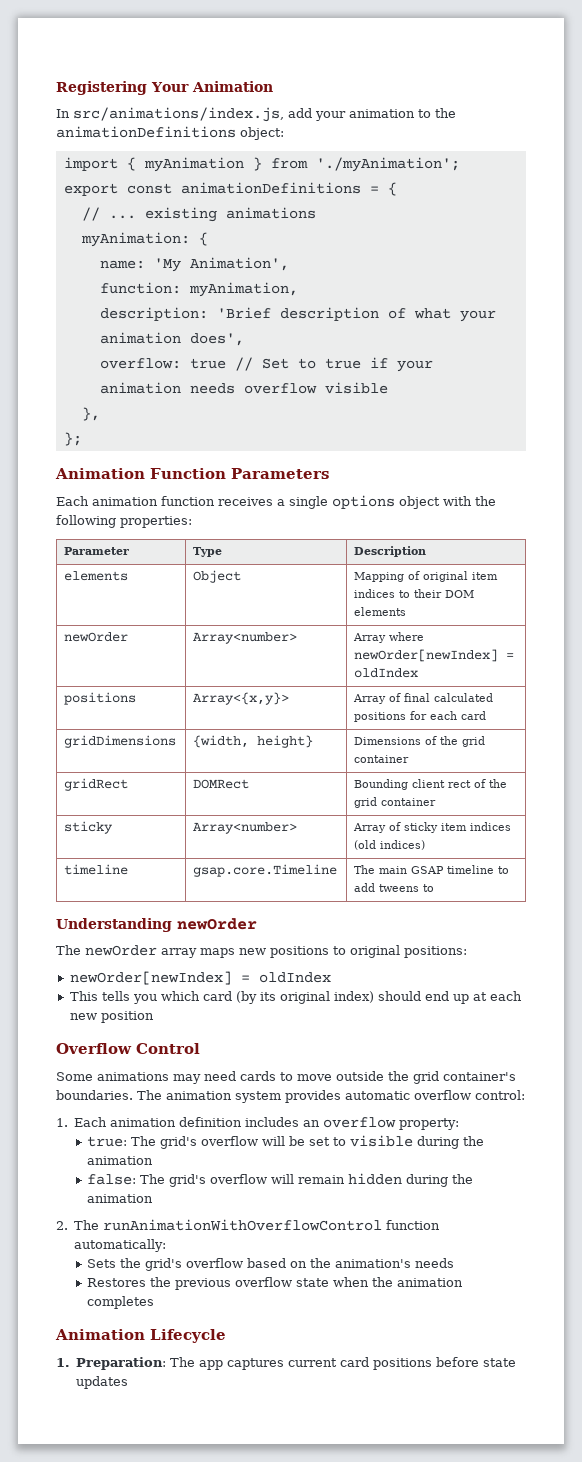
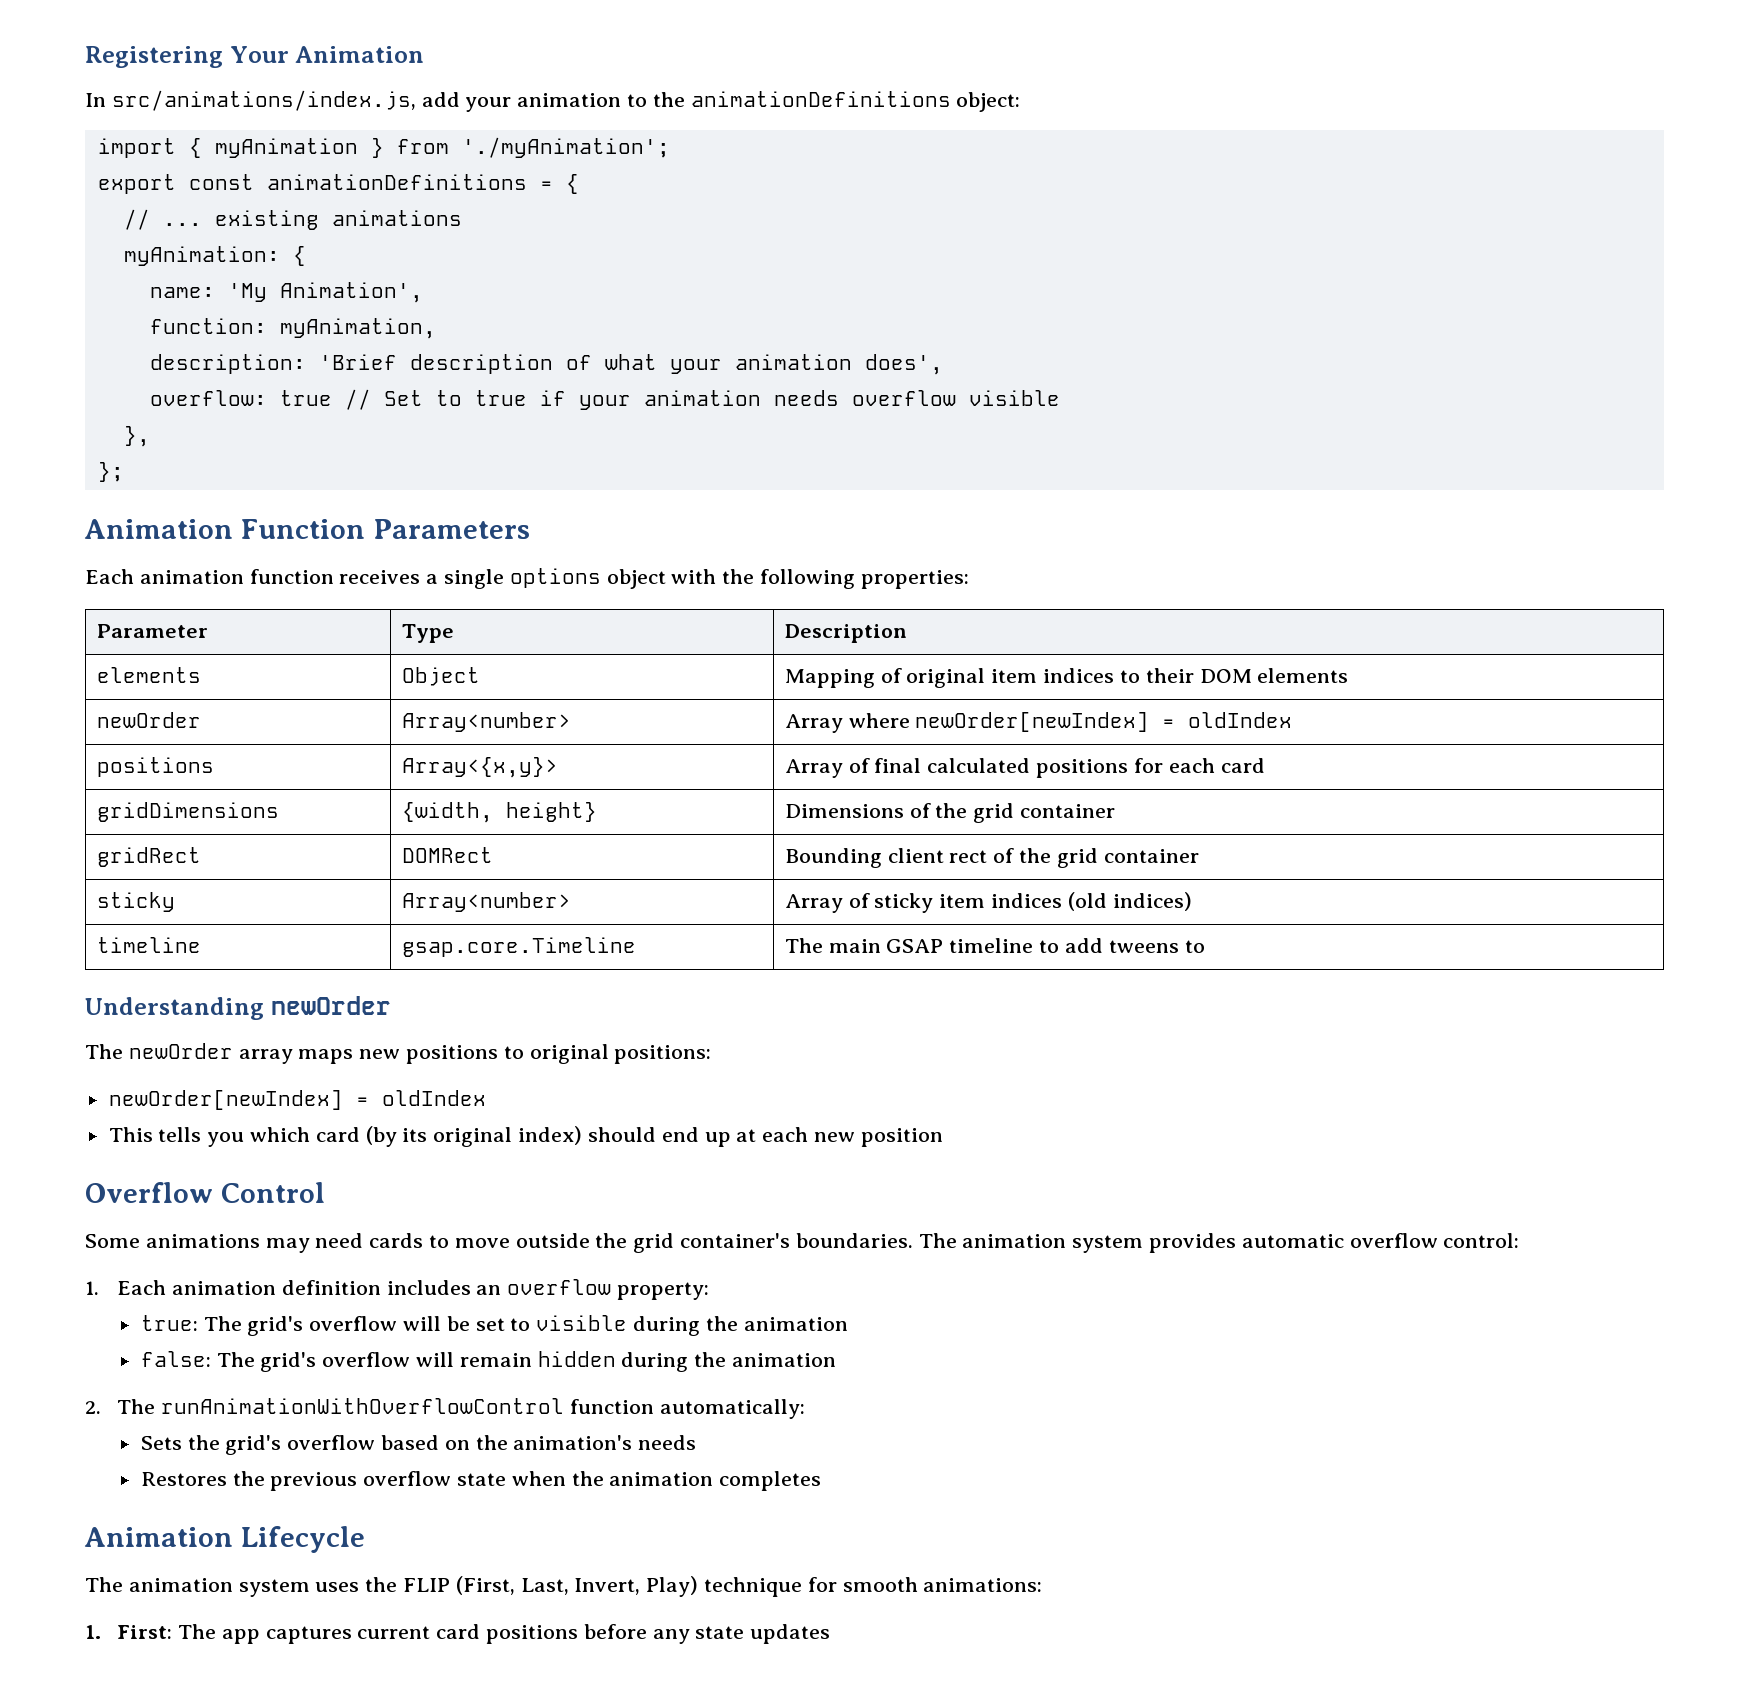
[56,1357,167,1370] // 1. Preparation: -> [85,1576,1043,1597] [85,1625,173,1639] // The animation system uses the FLIP (First, Last, Invert, Play) technique for smooth animations: // 1. First:
(480, 1362) none -> [652,1629,690,1644] any

